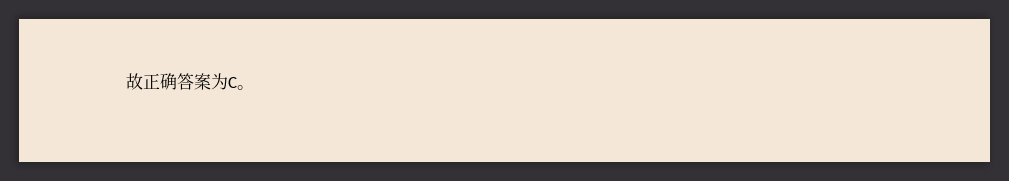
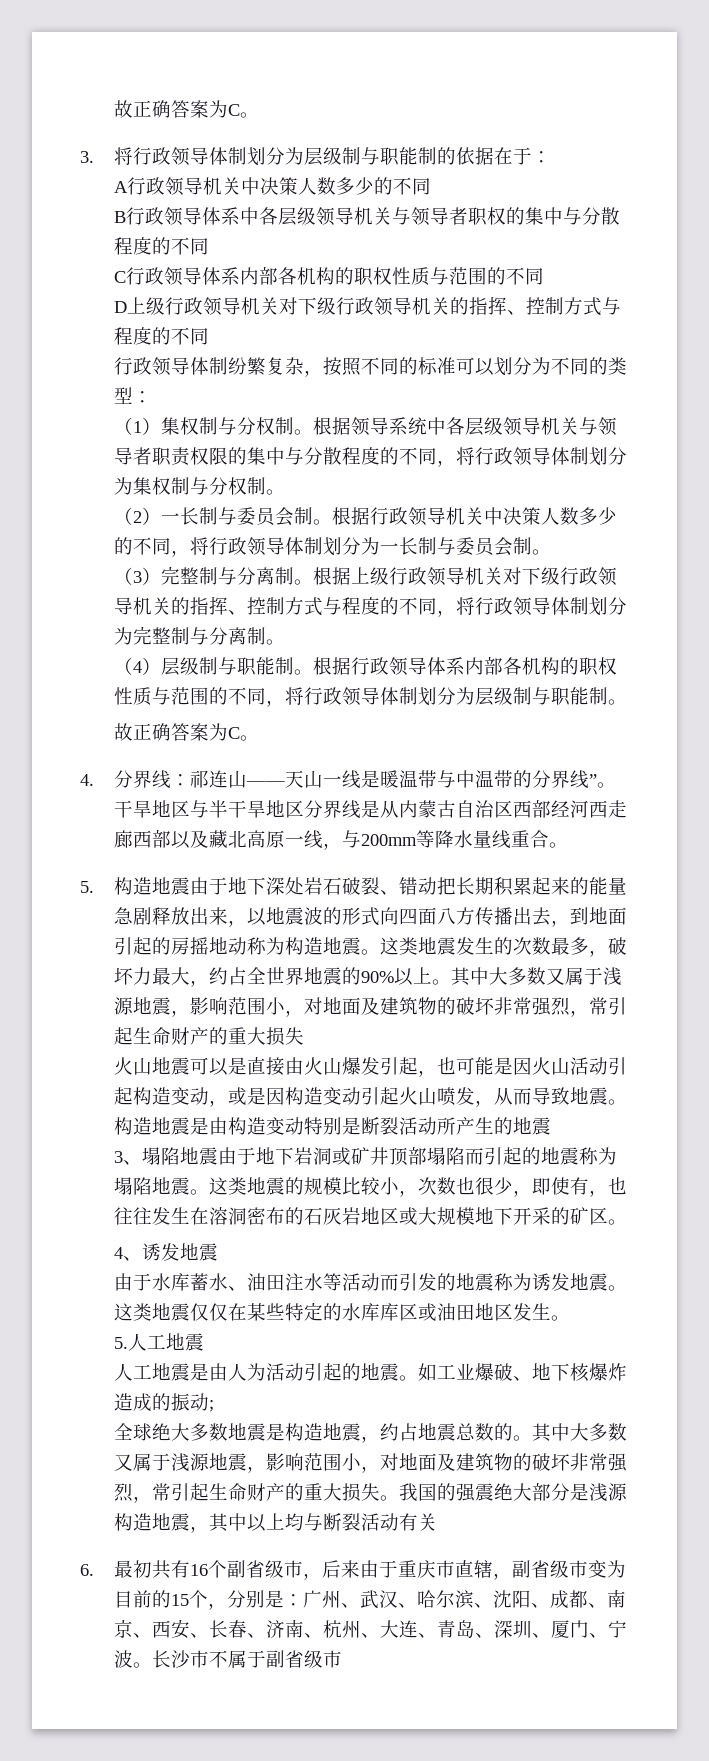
[125,73,254,90] 故正确答案为C。 -> [113,100,259,118] [80,147,551,166] [113,177,431,196] [113,207,620,226] [113,237,209,255] [113,267,544,286] [113,296,621,316] [113,327,209,345] [113,357,627,377] [113,387,152,404] [113,417,617,436] [113,447,627,467] [113,477,285,495] [113,507,617,526] [113,537,551,557] [113,566,617,586] [113,596,627,617] [113,626,285,645] [113,657,617,676] [113,687,627,707] [113,723,259,741] [80,770,616,789] [113,800,627,819] [113,830,568,850] [80,877,627,896] [113,907,627,927] [113,937,627,957] [113,967,622,987] [113,997,627,1017] [113,1027,304,1046] [113,1057,627,1077] [113,1087,627,1107] [113,1117,551,1135] [113,1147,617,1166] [113,1177,627,1197] [113,1207,627,1225] [113,1243,218,1261] [113,1273,627,1291] [113,1302,570,1321] [113,1333,204,1351] [113,1363,627,1382] [113,1393,214,1412] [113,1423,627,1443] [113,1453,628,1473] [113,1483,627,1503] [113,1513,437,1533] [80,1560,626,1580] [113,1589,626,1610] [113,1619,627,1639] [113,1650,342,1668] 故正确答案为C。 // 3.将行政领导体制划分为层级制与职能制的依据在于： // A行政领导机关中决策人数多少的不同 // B行政领导体系中各层级领导机关与领导者职权的集中与分散程度的不同 // C行政领导体系内部各机构的职权性质与范围的不同 // D上级行政领导机关对下级行政领导机关的指挥、控制方式与程度的不同 // 行政领导体制纷繁复杂，按照不同的标准可以划分为不同的类型： // （1）集权制与分权制。根据领导系统中各层级领导机关与领导者职责权限的集中与分散程度的不同，将行政领导体制划分为集权制与分权制。 // （2）一长制与委员会制。根据行政领导机关中决策人数多少的不同，将行政领导体制划分为一长制与委员会制。 // （3）完整制与分离制。根据上级行政领导机关对下级行政领导机关的指挥、控制方式与程度的不同，将行政领导体制划分为完整制与分离制。 // （4）层级制与职能制。根据行政领导体系内部各机构的职权性质与范围的不同，将行政领导体制划分为层级制与职能制。 // 故正确答案为C。 // 4.分界线：祁连山——天山一线是暖温带与中温带的分界线”。干旱地区与半干旱地区分界线是从内蒙古自治区西部经河西走廊西部以及藏北高原一线，与200mm等降水量线重合。 // 5.构造地震由于地下深处岩石破裂、错动把长期积累起来的能量急剧释放出来，以地震波的形式向四面八方传播出去，到地面引起的房摇地动称为构造地震。这类地震发生的次数最多，破坏力最大，约占全世界地震的90%以上。其中大多数又属于浅源地震，影响范围小，对地面及建筑物的破坏非常强烈，常引起生命财产的重大损失 // 火山地震可以是直接由火山爆发引起，也可能是因火山活动引起构造变动，或是因构造变动引起火山喷发，从而导致地震。构造地震是由构造变动特别是断裂活动所产生的地震 // 3、塌陷地震由于地下岩洞或矿井顶部塌陷而引起的地震称为塌陷地震。这类地震的规模比较小，次数也很少，即使有，也往往发生在溶洞密布的石灰岩地区或大规模地下开采的矿区。 // 4、诱发地震 // 由于水库蓄水、油田注水等活动而引发的地震称为诱发地震。这类地震仅仅在某些特定的水库库区或油田地区发生。 // 5.人工地震 // 人工地震是由人为活动引起的地震。如工业爆破、地下核爆炸造成的振动; // 全球绝大多数地震是构造地震，约占地震总数的。其中大多数又属于浅源地震，影响范围小，对地面及建筑物的破坏非常强烈，常引起生命财产的重大损失。我国的强震绝大部分是浅源构造地震，其中以上均与断裂活动有关 // 6.最初共有16个副省级市，后来由于重庆市直辖，副省级市变为目前的15个，分别是：广州、武汉、哈尔滨、沈阳、成都、南京、西安、长春、济南、杭州、大连、青岛、深圳、厦门、宁波。长沙市不属于副省级市

